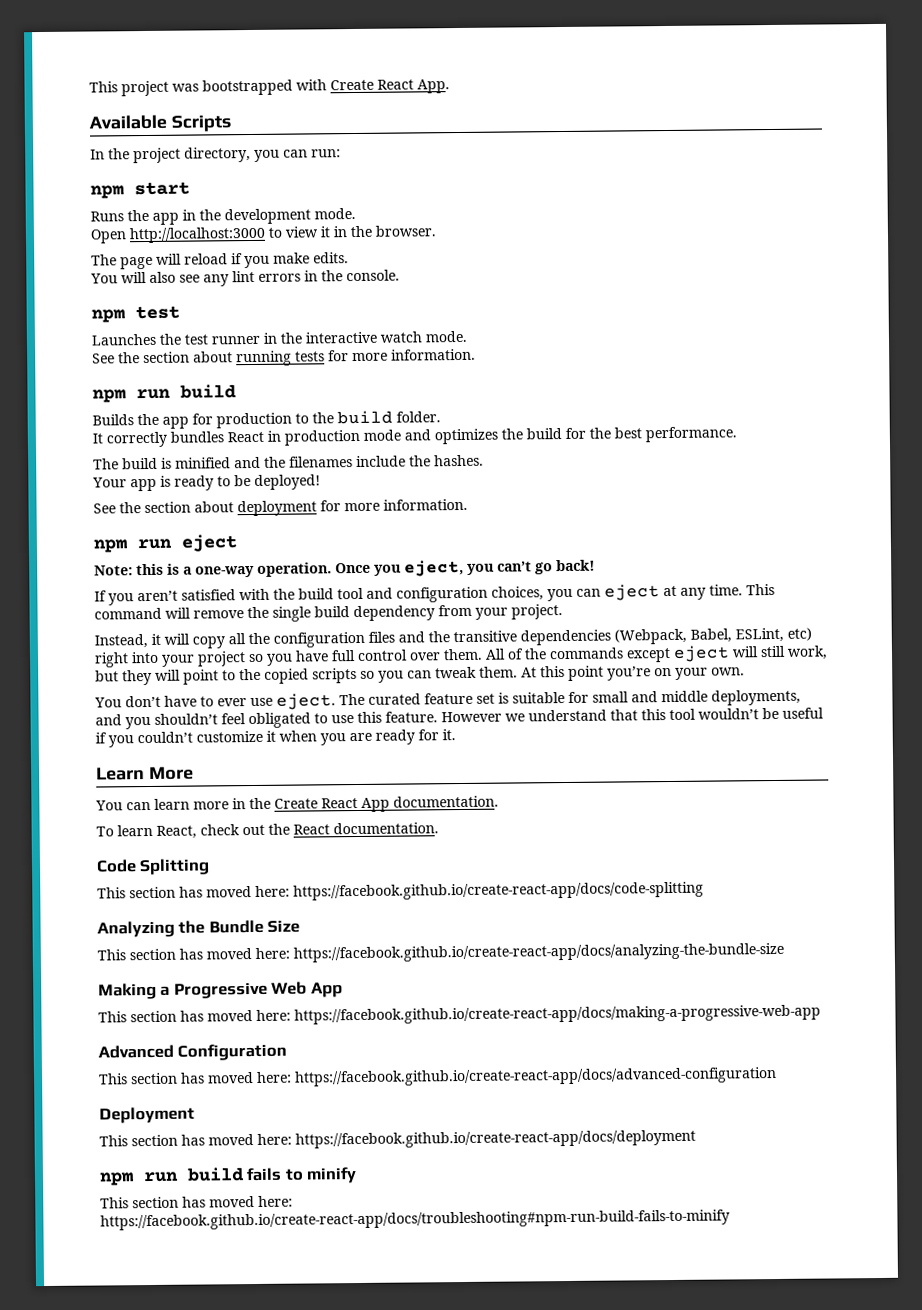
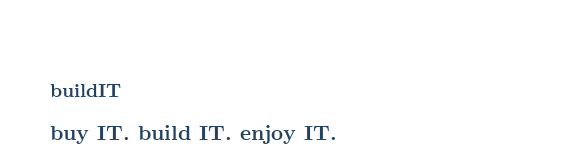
[89,79,450,97] [89,114,231,132] [90,147,341,164] [90,181,190,199] [90,207,356,225] [90,225,436,244] [91,252,349,270] [90,269,400,287] [91,305,180,323] [91,330,467,346] [92,348,476,367] [92,384,237,403] [92,410,441,429] [92,426,737,448] [93,454,484,470] [92,474,321,492] [93,498,468,517] [93,534,237,553] [94,559,595,578] [94,583,775,606] [94,604,563,622] [94,627,812,649] [94,645,828,668] [95,665,745,686] [94,689,801,710] [95,707,824,730] [95,729,456,748] [96,766,194,781] [95,795,499,812] [96,822,439,839] [96,858,211,876] [97,881,704,901] [97,919,301,938] [97,942,784,963] [98,981,343,1000] [98,1004,821,1025] [98,1043,288,1061] [99,1066,777,1087] [99,1106,195,1124] [99,1129,696,1149] [99,1167,358,1186] [100,1195,293,1209] [100,1209,730,1231] This project was bootstrapped with Create React App. // Available Scripts // In the project directory, you can run: // npm start // Runs the app in the development mode. // Open http://localhost:3000 to view it in the browser. // The page will reload if you make edits. // You will also see any lint errors in the console. // npm test // Launches the test runner in the interactive watch mode. // See the section about running tests for more information. // npm run build // Builds the app for production to the build folder. // It correctly bundles React in production mode and optimizes the build for the best performance. // The build is minified and the filenames include the hashes. // Your app is ready to be deployed! // See the section about deployment for more information. // npm run eject // Note: this is a one-way operation. Once you eject, you can’t go back! // If you aren’t satisfied with the build tool and configuration choices, you can eject at any time. This command will remove the single build dependency from your project. // Instead, it will copy all the configuration files and the transitive dependencies (Webpack, Babel, ESLint, etc) right into your project so you have full control over them. All of the commands except eject will still work, but they will point to the copied scripts so you can tweak them. At this point you’re on your own. // You don’t have to ever use eject. The curated feature set is suitable for small and middle deployments, and you shouldn’t feel obligated to use this feature. However we understand that this tool wouldn’t be useful if you couldn’t customize it when you are ready for it. // Learn More // You can learn more in the Create React App documentation. // To learn React, check out the React documentation. // Code Splitting // This section has moved here: https://facebook.github.io/create-react-app/docs/code-splitting // Analyzing the Bundle Size // This section has moved here: https://facebook.github.io/create-react-app/docs/analyzing-the-bundle-size // Making a Progressive Web App // This section has moved here: https://facebook.github.io/create-react-app/docs/making-a-progressive-web-app // Advanced Configuration // This section has moved here: https://facebook.github.io/create-react-app/docs/advanced-configuration // Deployment // This section has moved here: https://facebook.github.io/create-react-app/docs/deployment // npm run build fails to minify // This section has moved here: https://facebook.github.io/create-react-app/docs/troubleshooting#npm-run-build-fails-to-minify -> [50,84,121,97] [50,125,337,144] buildIT // buy IT. build IT. enjoy IT.

